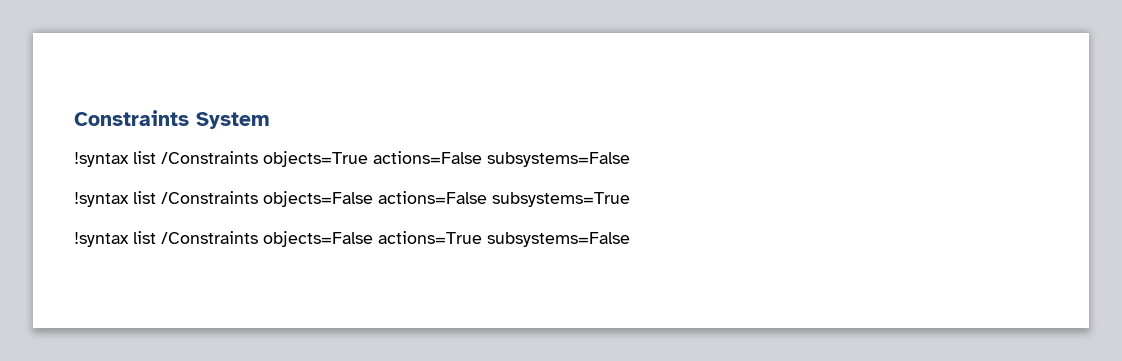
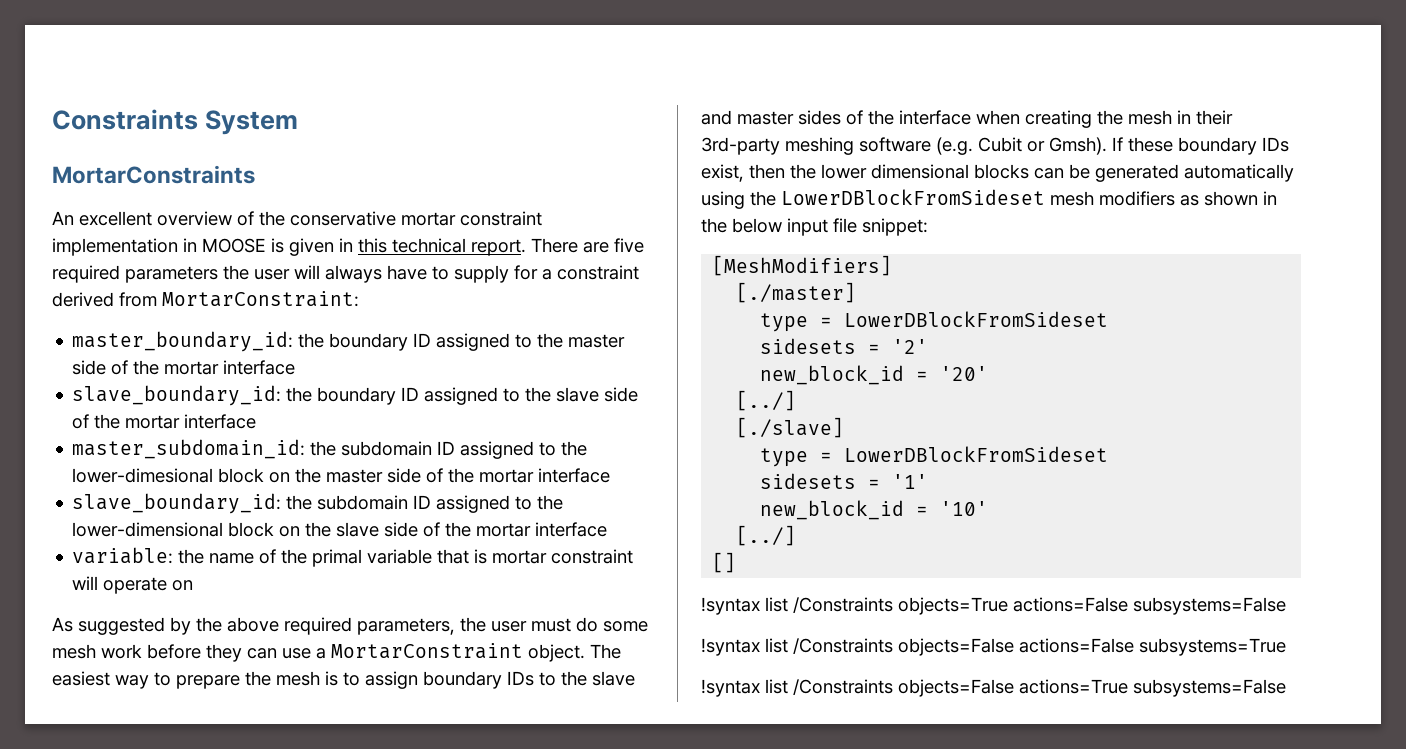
(270, 120) none -> [52,165,255,184] [52,211,542,226] [52,238,644,256] [52,265,639,283] [52,291,359,307] [72,331,626,352] [72,360,296,375] [72,385,639,406] [72,414,257,429] [72,439,588,459] [72,468,611,483] [72,493,564,514] [72,522,608,537] [72,547,634,567] [72,576,194,594] [52,617,648,635] [52,643,621,662] [52,671,635,689] [701,110,1233,128] [701,137,1289,155] [701,164,1294,182] [701,189,1277,209] [701,218,928,236] [712,255,893,276] [736,282,857,303] [760,311,1109,332] [760,338,929,354] [760,365,989,385] [736,390,797,411] [736,417,845,438] [760,446,1109,467] [760,473,929,489] [760,500,989,520] [736,525,797,546] [712,552,737,573] // MortarConstraints // An excellent overview of the conservative mortar constraint implementation in MOOSE is given in this technical report. There are five required parameters the user will always have to supply for a constraint derived from MortarConstraint: // master_boundary_id: the boundary ID assigned to the master side of the mortar interface // slave_boundary_id: the boundary ID assigned to the slave side of the mortar interface // master_subdomain_id: the subdomain ID assigned to the lower-dimesional block on the master side of the mortar interface // slave_boundary_id: the subdomain ID assigned to the lower-dimensional block on the slave side of the mortar interface // variable: the name of the primal variable that is mortar constraint will operate on // As suggested by the above required parameters, the user must do some mesh work before they can use a MortarConstraint object. The easiest way to prepare the mesh is to assign boundary IDs to the slave and master sides of the interface when creating the mesh in their 3rd-party meshing software (e.g. Cubit or Gmsh). If these boundary IDs exist, then the lower dimensional blocks can be generated automatically using the LowerDBlockFromSideset mesh modifiers as shown in the below input file snippet: // [MeshModifiers] // [./master] // type = LowerDBlockFromSideset // sidesets = '2' // new_block_id = '20' // [../] // [./slave] // type = LowerDBlockFromSideset // sidesets = '1' // new_block_id = '10' // [../] // []

